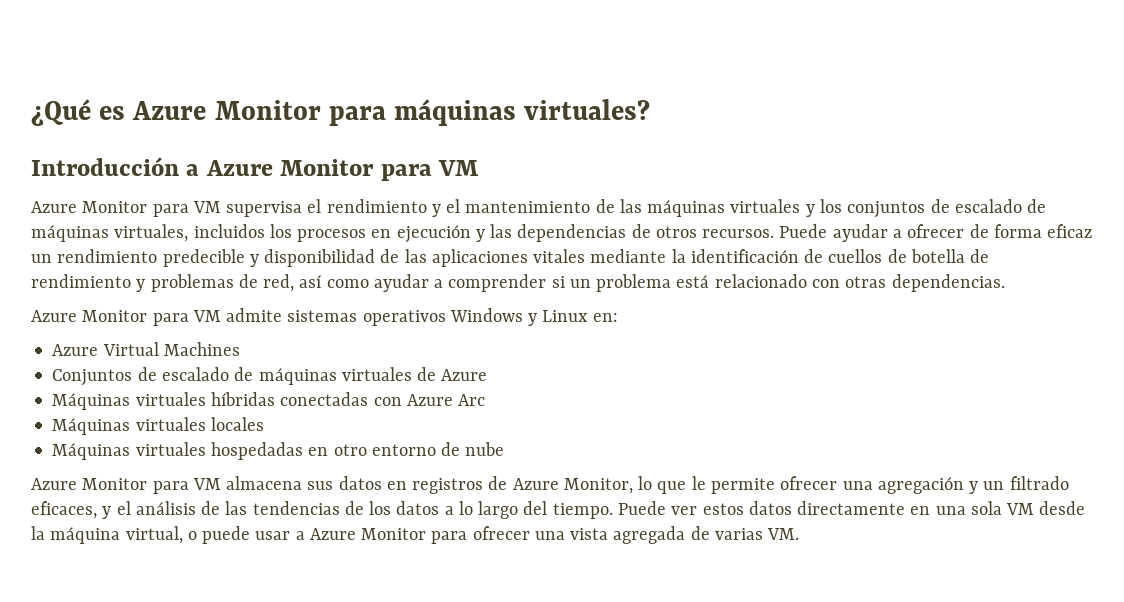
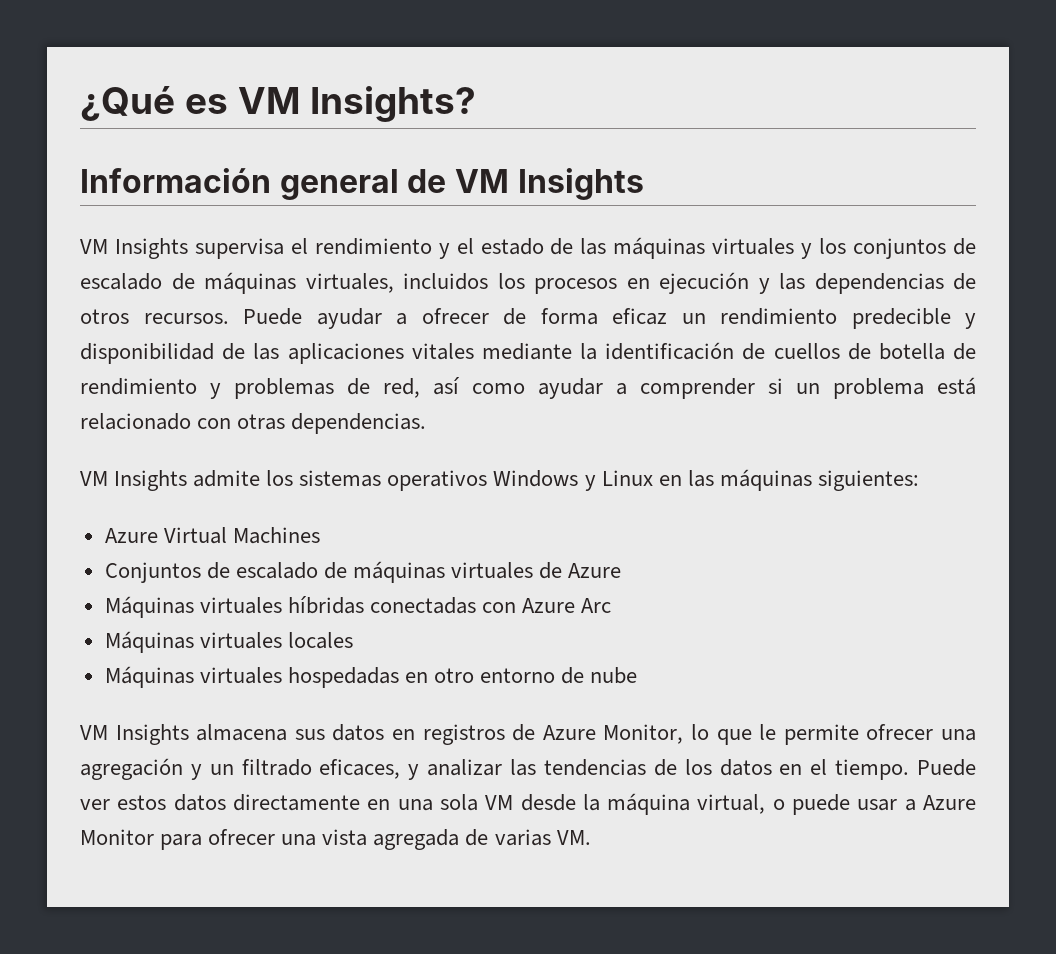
[132,99,651,126] [31,157,480,181] [31,201,221,217] Azure Monitor para máquinas virtuales? // Introducción a Azure Monitor para VM // Azure Monitor para VM -> [237,86,476,122] [80,168,644,200] [80,238,188,259] VM Insights? // Información general de VM Insights // VM Insights
[465,201,591,213] mantenimiento -> [480,238,544,255] estado
[31,308,283,326] Azure Monitor para VM admite -> [80,470,294,491] VM Insights admite los
[592,313,618,322] en: -> [658,469,919,491] en las máquinas siguientes:
[31,478,221,494] Azure Monitor para VM -> [80,724,189,745] VM Insights
[116,501,221,515] el análisis de -> [427,759,503,776] analizar
[444,501,548,519] a lo largo del -> [779,759,828,775] en el

